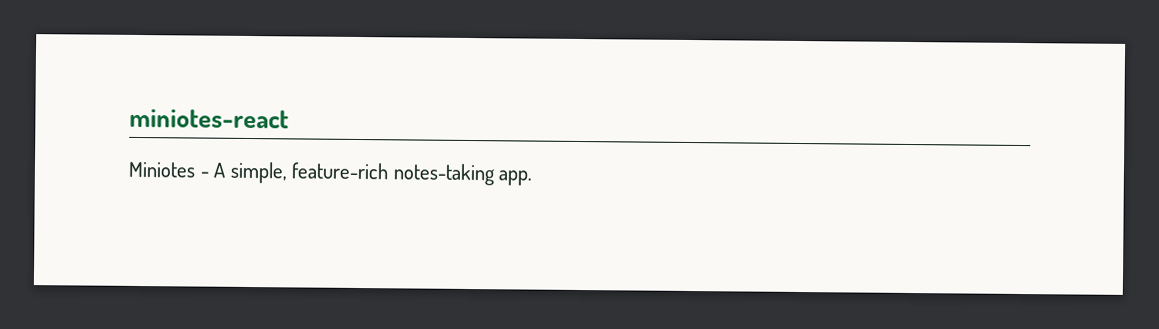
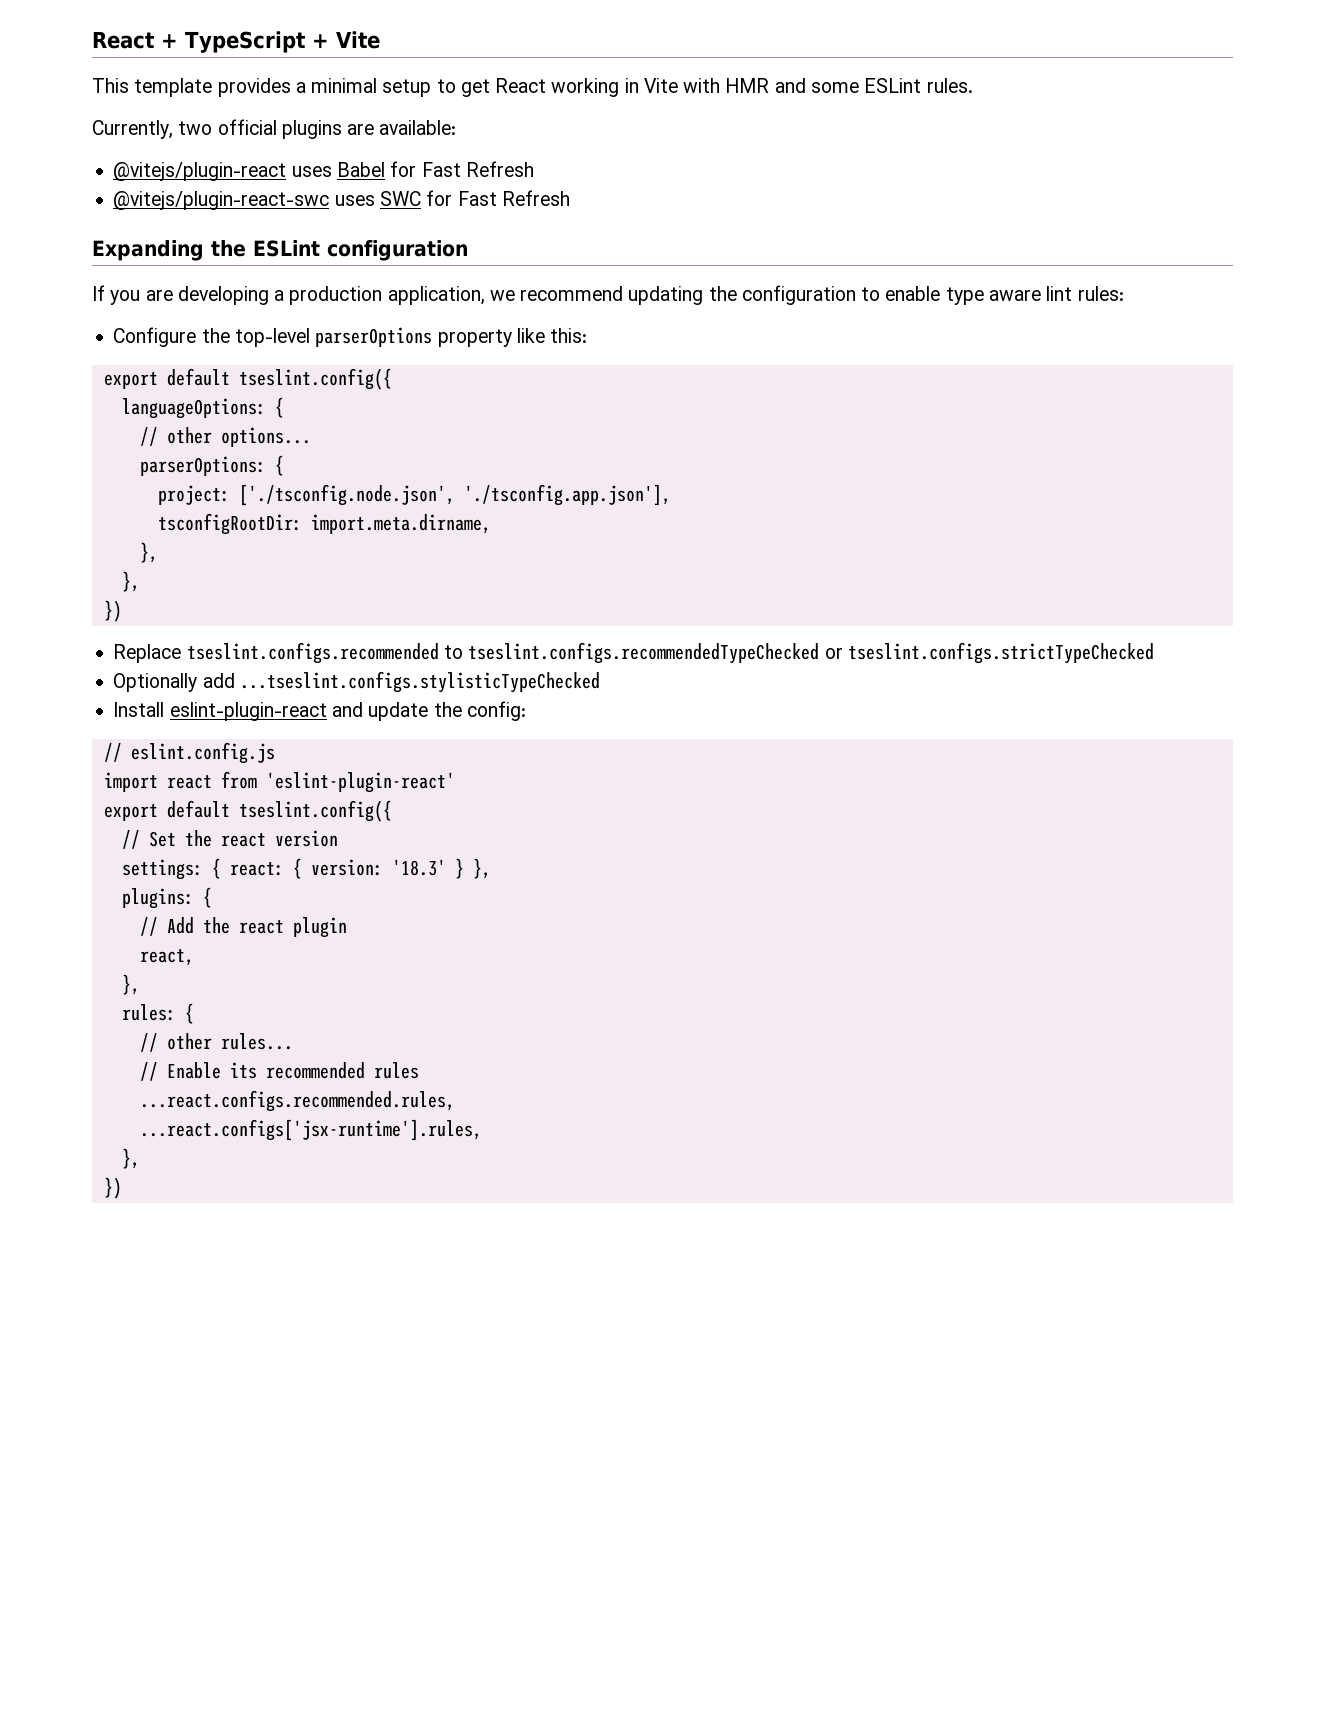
[129,108,289,129] [128,161,533,186] miniotes-react // Miniotes - A simple, feature-rich notes-taking app. -> [92,31,380,53] [92,78,973,97] [92,119,457,139] [113,161,534,181] [113,190,570,210] [92,240,468,261] [92,285,1124,305] [113,327,588,347] [103,368,392,390] [121,397,284,419] [139,427,311,447] [139,455,284,476] [157,484,671,506] [157,513,491,535] [139,542,158,563] [121,571,140,592] [103,600,122,622] [113,642,1154,664] [113,671,600,693] [113,701,526,721] [103,742,275,764] [103,771,455,793] [103,800,392,822] [121,830,338,849] [121,858,491,880] [121,887,212,909] [139,917,347,938] [139,949,194,966] [121,974,140,995] [121,1003,194,1024] [139,1033,293,1052] [139,1062,419,1081] [139,1090,455,1112] [139,1119,482,1141] [121,1148,140,1169] [103,1177,122,1199] React + TypeScript + Vite // This template provides a minimal setup to get React working in Vite with HMR and some ESLint rules. // Currently, two official plugins are available: // @vitejs/plugin-react uses Babel for Fast Refresh // @vitejs/plugin-react-swc uses SWC for Fast Refresh // Expanding the ESLint configuration // If you are developing a production application, we recommend updating the configuration to enable type aware lint rules: // Configure the top-level parserOptions property like this: // export default tseslint.config({ // languageOptions: { // // other options... // parserOptions: { // project: ['./tsconfig.node.json', './tsconfig.app.json'], // tsconfigRootDir: import.meta.dirname, // }, // }, // }) // Replace tseslint.configs.recommended to tseslint.configs.recommendedTypeChecked or tseslint.configs.strictTypeChecked // Optionally add ...tseslint.configs.stylisticTypeChecked // Install eslint-plugin-react and update the config: // // eslint.config.js // import react from 'eslint-plugin-react' // export default tseslint.config({ // // Set the react version // settings: { react: { version: '18.3' } }, // plugins: { // // Add the react plugin // react, // }, // rules: { // // other rules... // // Enable its recommended rules // ...react.configs.recommended.rules, // ...react.configs['jsx-runtime'].rules, // }, // })

